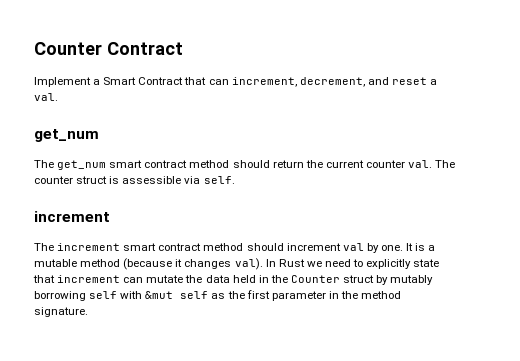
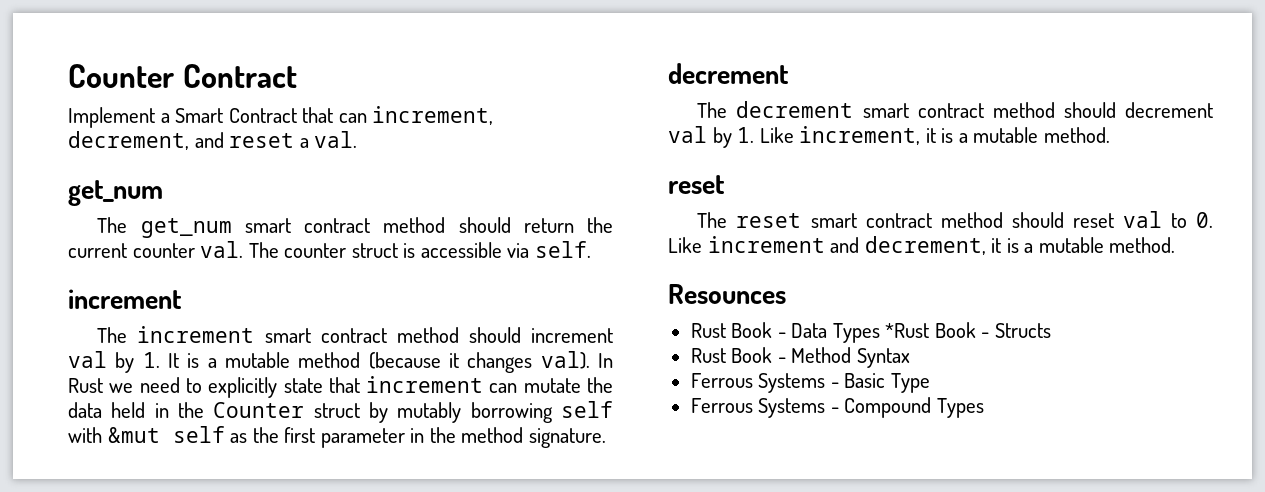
[122,176,182,184] assessible -> [420,242,502,258] accessible
[380,245,403,251] one. -> [142,352,160,368] 1.
(88, 312) none -> [668,63,789,84] [697,101,1213,118] [668,126,1110,148] [668,175,725,194] [697,211,1213,228] [668,236,1176,255] [668,284,786,304] [690,322,1051,343] [690,347,910,368] [690,373,930,393] [690,397,984,418] // decrement // The decrement smart contract method should decrement val by 1. Like increment, it is a mutable method. // reset // The reset smart contract method should reset val to 0. Like increment and decrement, it is a mutable method. // Resounces // Rust Book - Data Types *Rust Book - Structs // Rust Book - Method Syntax // Ferrous Systems - Basic Type // Ferrous Systems - Compound Types

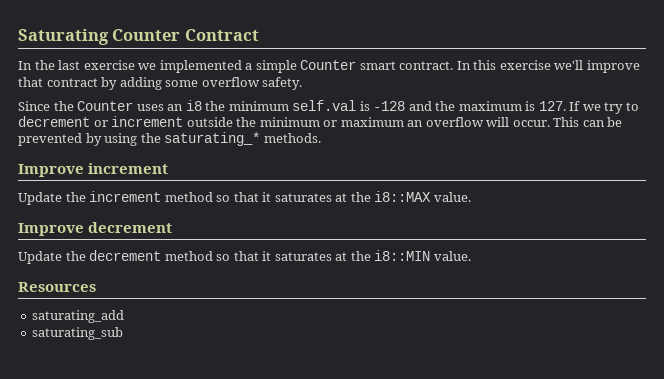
(68, 76) none -> [18,29,109,45] Saturating
[68,106,494,128] [68,131,358,150] [68,180,163,206] [97,217,613,238] [68,241,591,258] [68,289,182,309] [97,326,613,343] [68,351,613,373] [68,376,613,398] [68,401,613,423] [68,426,606,448] [668,63,789,84] [697,101,1213,118] [668,126,1110,148] [668,175,725,194] [697,211,1213,228] [668,236,1176,255] [668,284,786,304] [690,322,1051,343] [690,347,910,368] [690,373,930,393] [690,397,984,418] Implement a Smart Contract that can increment, decrement, and reset a val. // get_num // The get_num smart contract method should return the current counter val. The counter struct is accessible via self. // increment // The increment smart contract method should increment val by 1. It is a mutable method (because it changes val). In Rust we need to explicitly state that increment can mutate the data held in the Counter struct by mutably borrowing self with &mut self as the first parameter in the method signature. // decrement // The decrement smart contract method should decrement val by 1. Like increment, it is a mutable method. // reset // The reset smart contract method should reset val to 0. Like increment and decrement, it is a mutable method. // Resounces // Rust Book - Data Types *Rust Book - Structs // Rust Book - Method Syntax // Ferrous Systems - Basic Type // Ferrous Systems - Compound Types -> [18,60,640,73] [18,77,303,90] [18,100,639,114] [18,116,623,127] [18,132,321,146] [18,163,169,177] [18,191,471,205] [18,222,173,236] [18,250,471,264] [18,282,96,292] [32,310,125,323] [32,327,124,340] In the last exercise we implemented a simple Counter smart contract. In this exercise we'll improve that contract by adding some overflow safety. // Since the Counter uses an i8 the minimum self.val is -128 and the maximum is 127. If we try to decrement or increment outside the minimum or maximum an overflow will occur. This can be prevented by using the saturating_* methods. // Improve increment // Update the increment method so that it saturates at the i8::MAX value. // Improve decrement // Update the decrement method so that it saturates at the i8::MIN value. // Resources // saturating_add // saturating_sub

